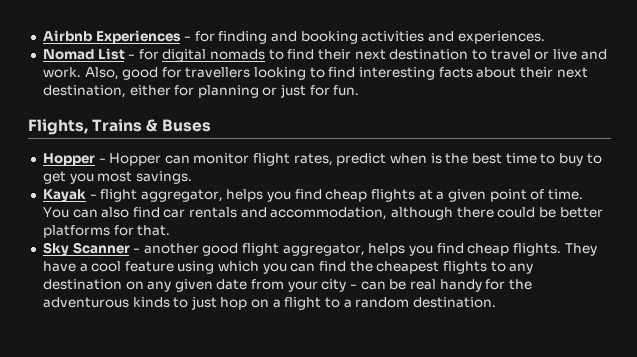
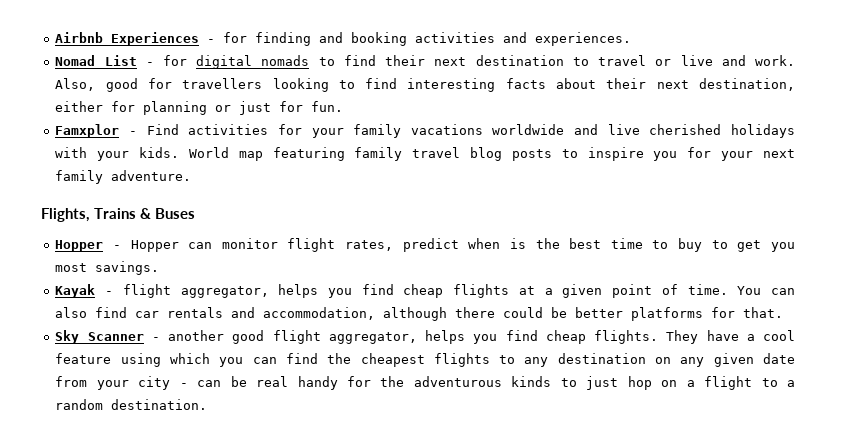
(360, 90) none -> [55,124,795,138] [55,147,796,161] [55,170,192,184] // Famxplor - Find activities for your family vacations worldwide and live cherished holidays with your kids. World map featuring family travel blog posts to inspire you for your next family adventure.

